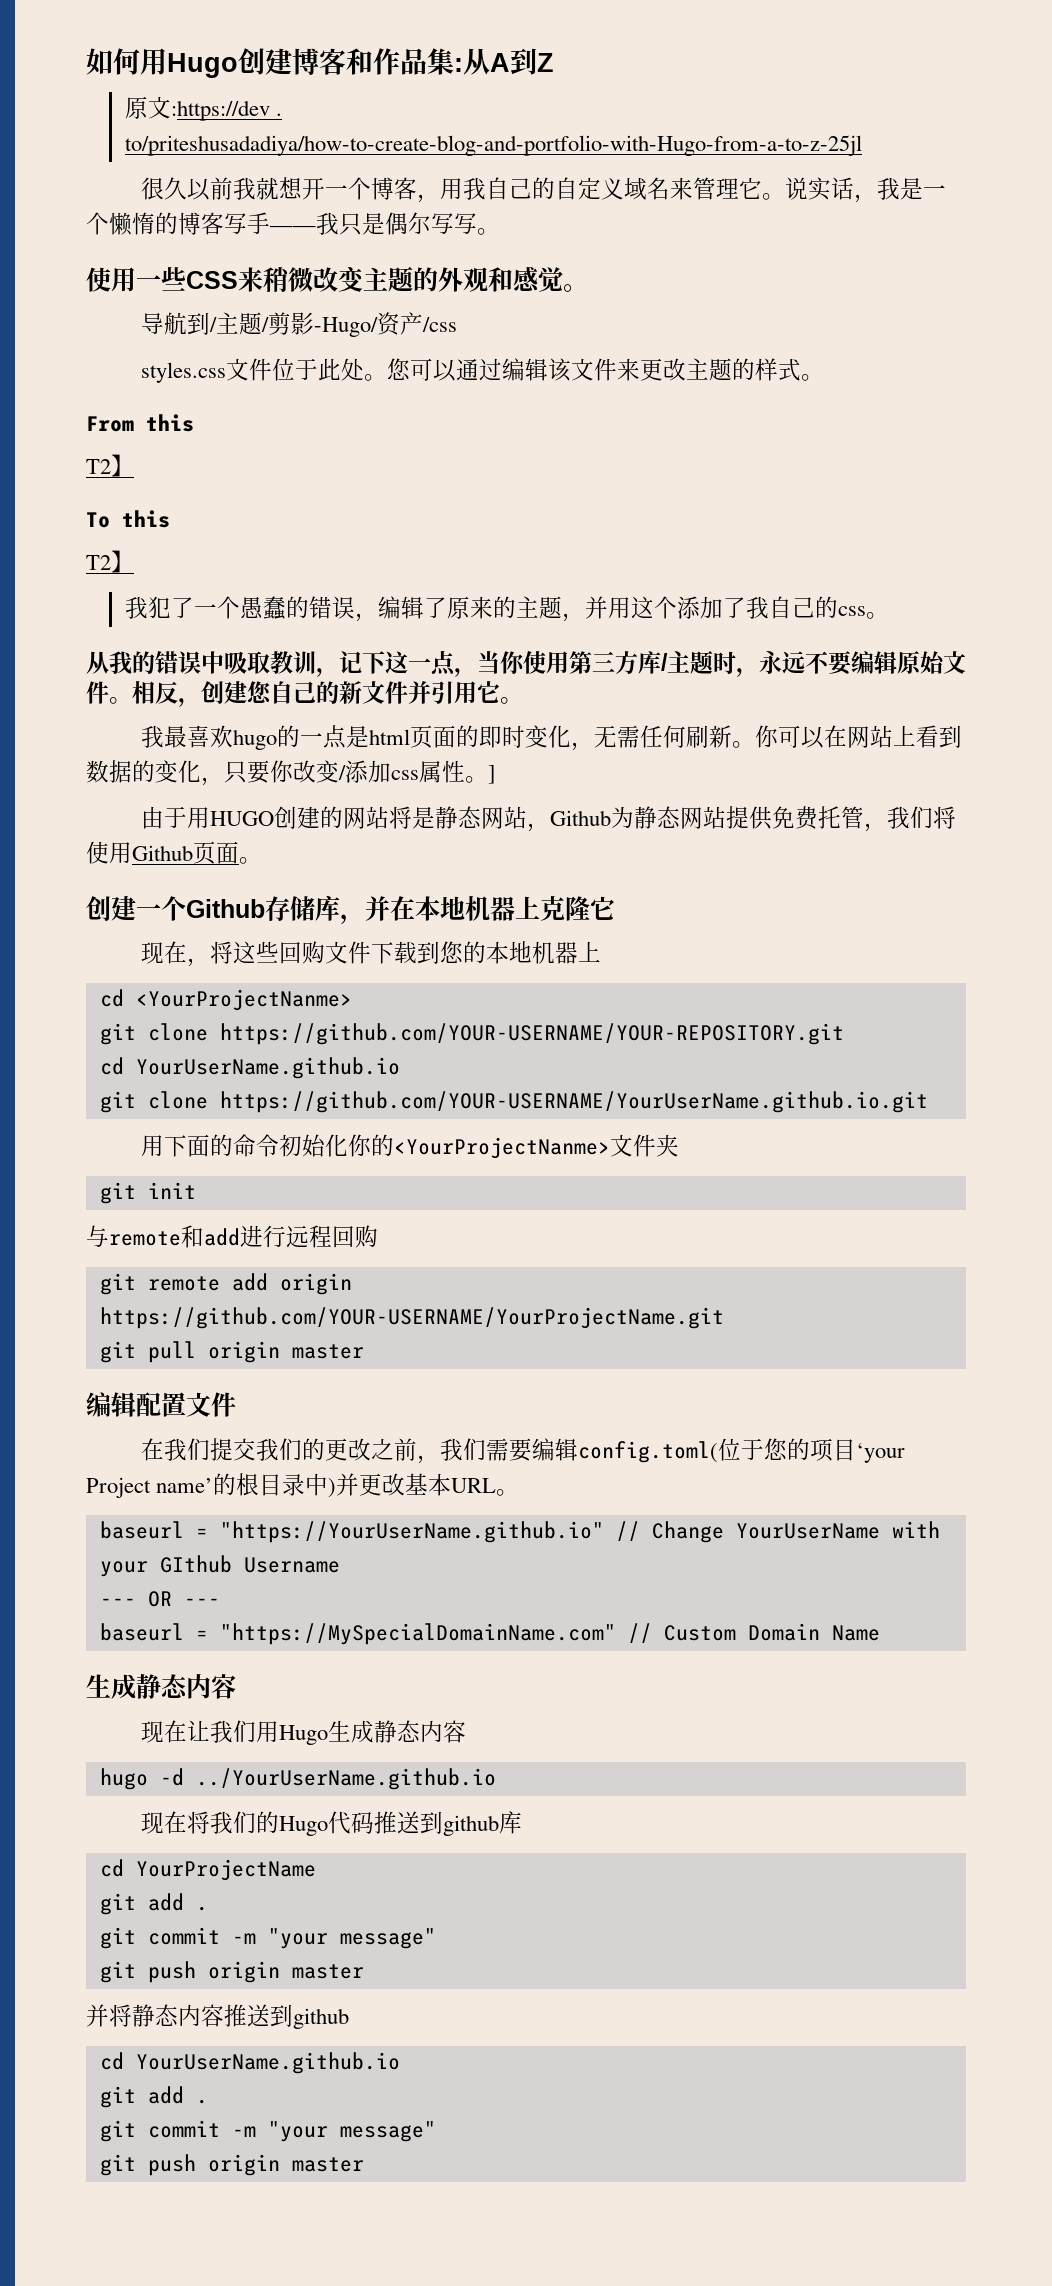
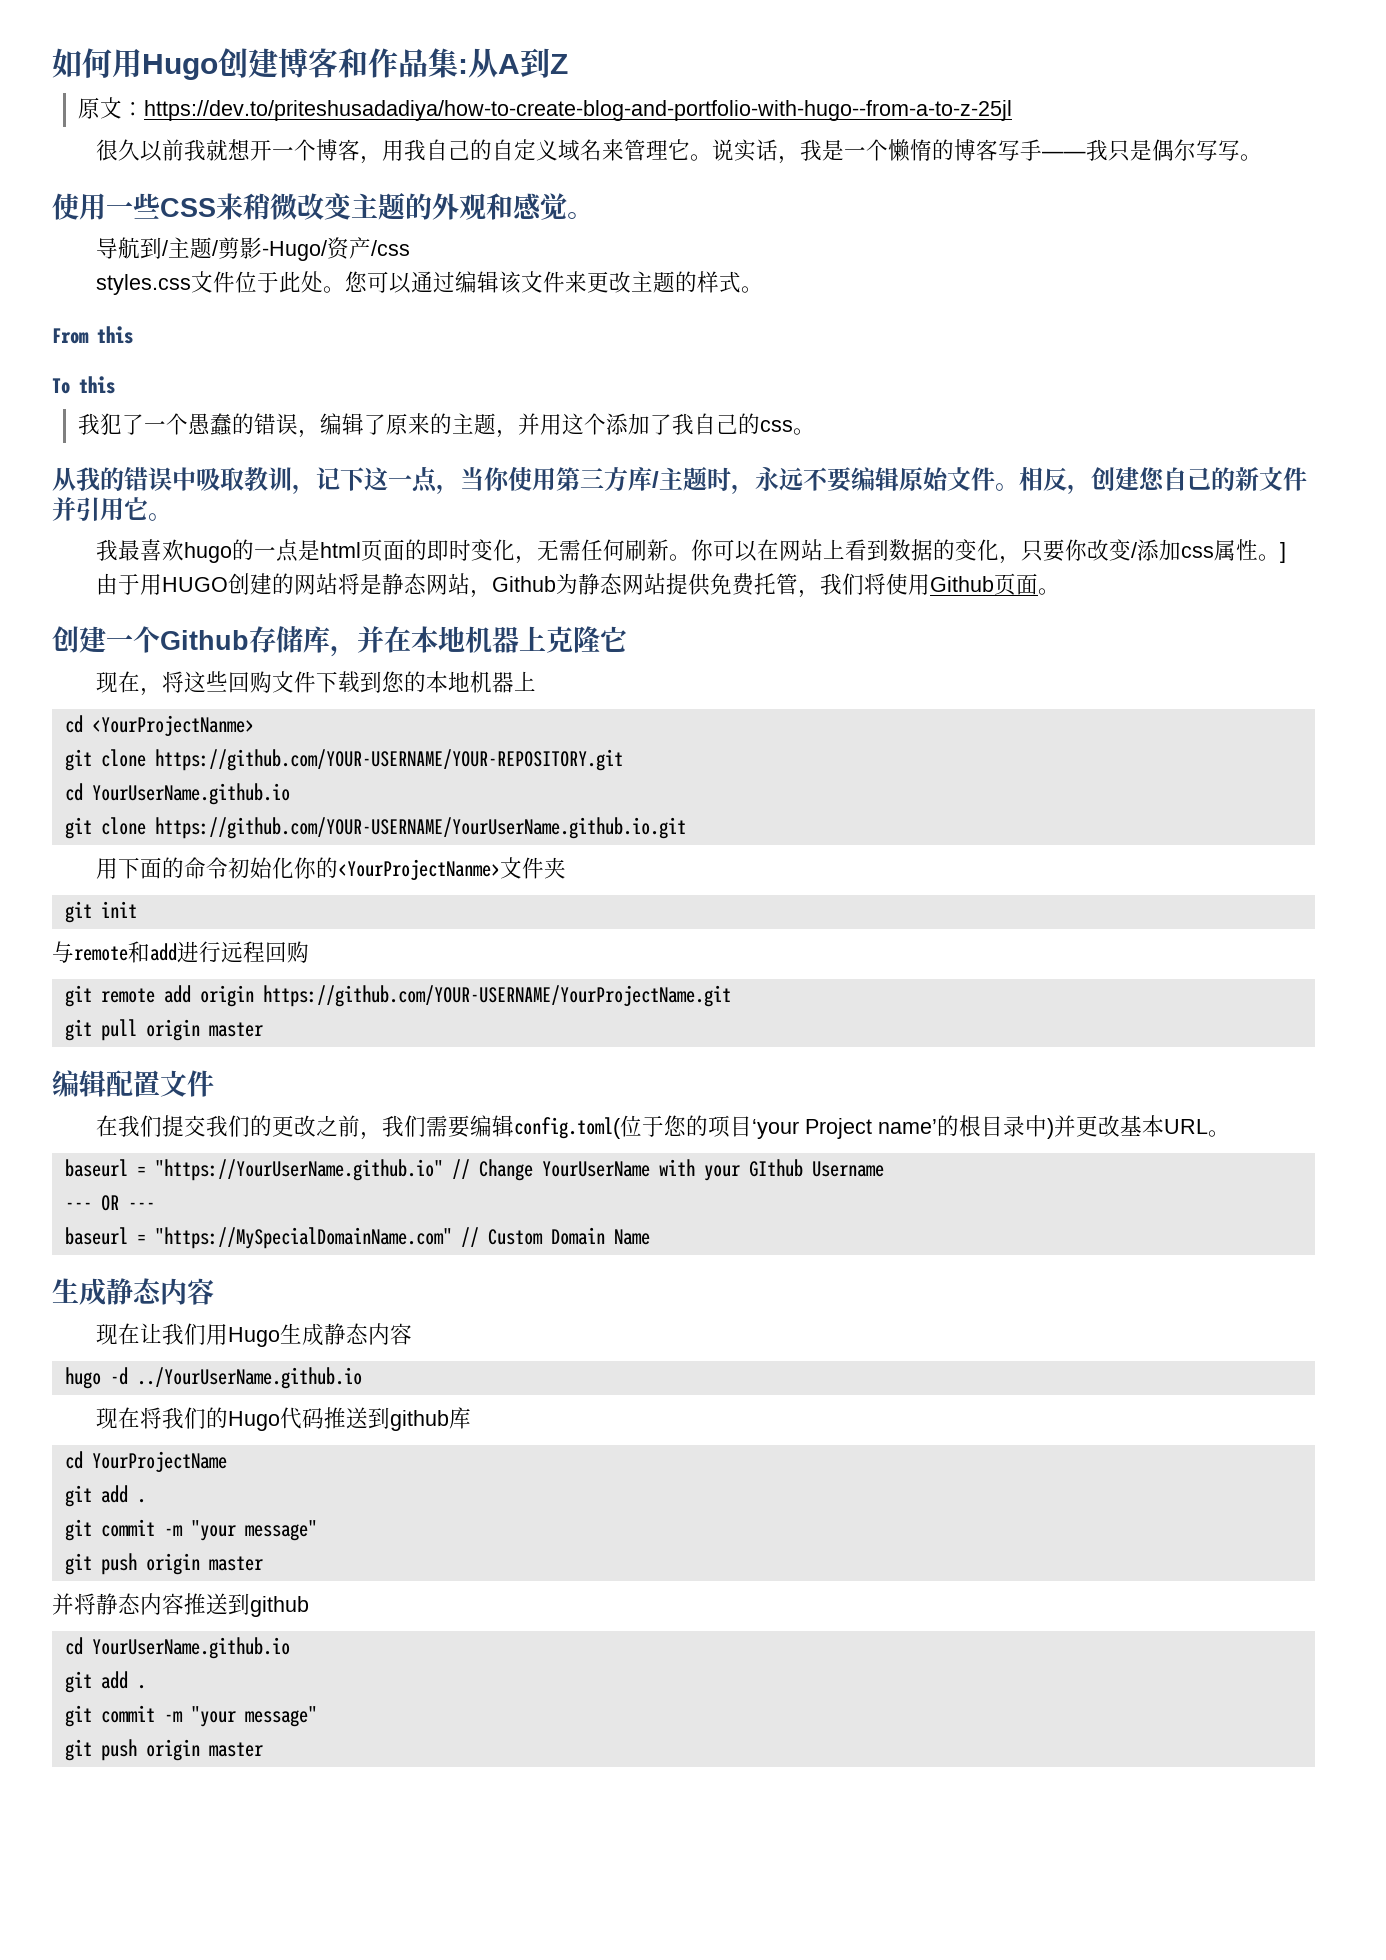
[170,100,282,121] [124,135,862,156] :https://dev . to/priteshusadadiya/how-to-create-blog-and-portfolio-with-Hugo-from-a-to-z-25jl -> [121,100,1012,121] ：https://dev.to/priteshusadadiya/how-to-create-blog-and-portfolio-with-hugo--from-a-to-z-25jl
[86,454,134,477] // T2】 -> (133, 335) none
[86,550,134,573] // T2】 -> (115, 385) none

